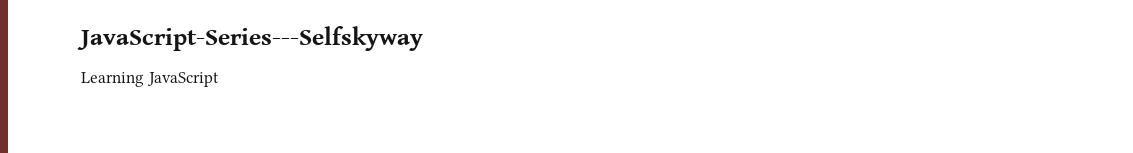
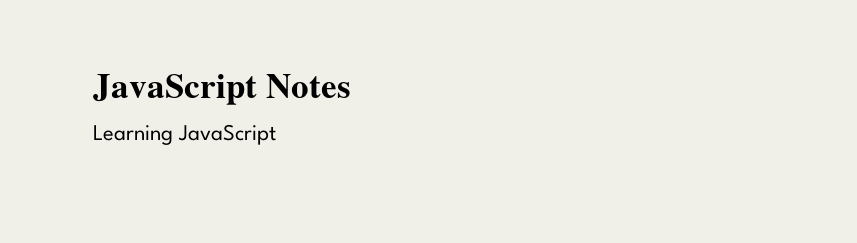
[77,26,423,51] JavaScript-Series---Selfskyway -> [93,74,352,105] JavaScript Notes

